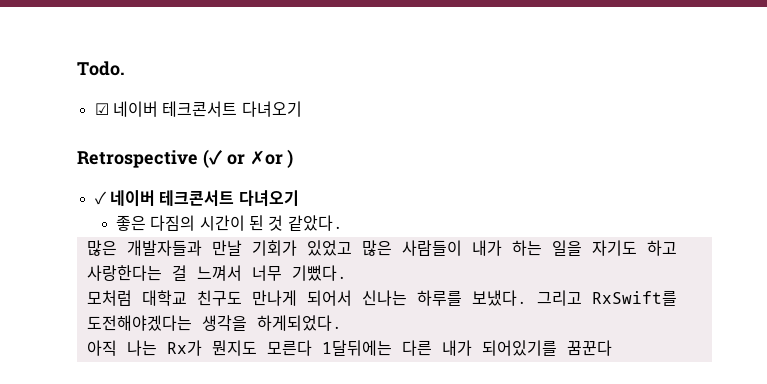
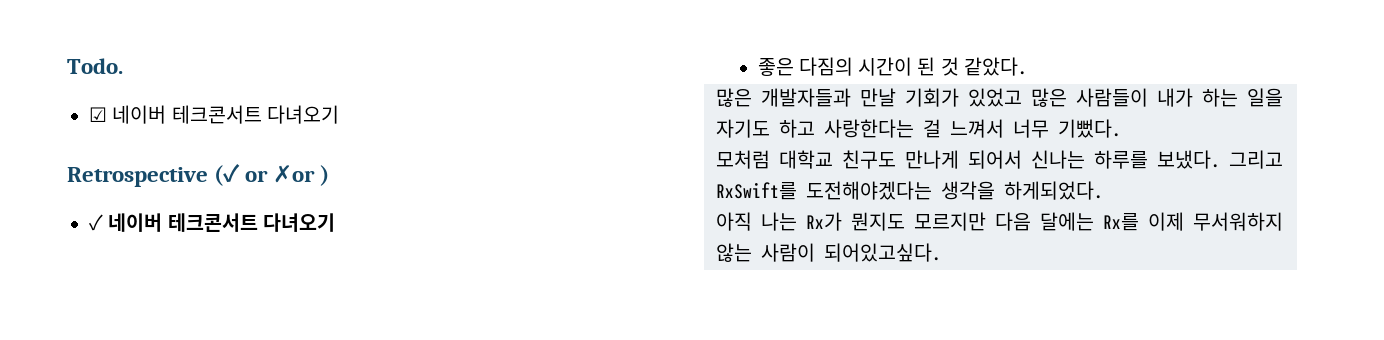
[266,340,612,356] 모른다 1달뒤에는 다른 내가 되어있기를 꿈꾼다 -> [914,212,1283,231] [716,243,941,262] 모르지만 다음 달에는 Rx를 이제 무서워하지 않는 사람이 되어있고싶다.

